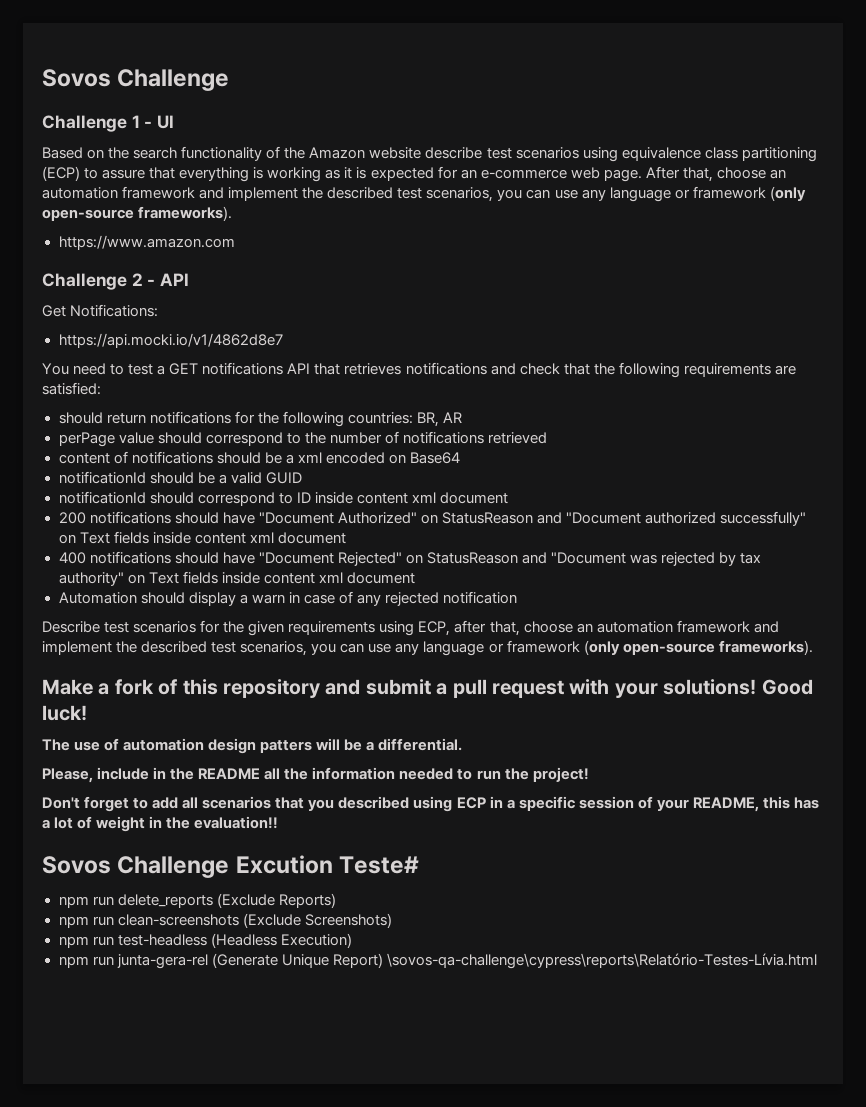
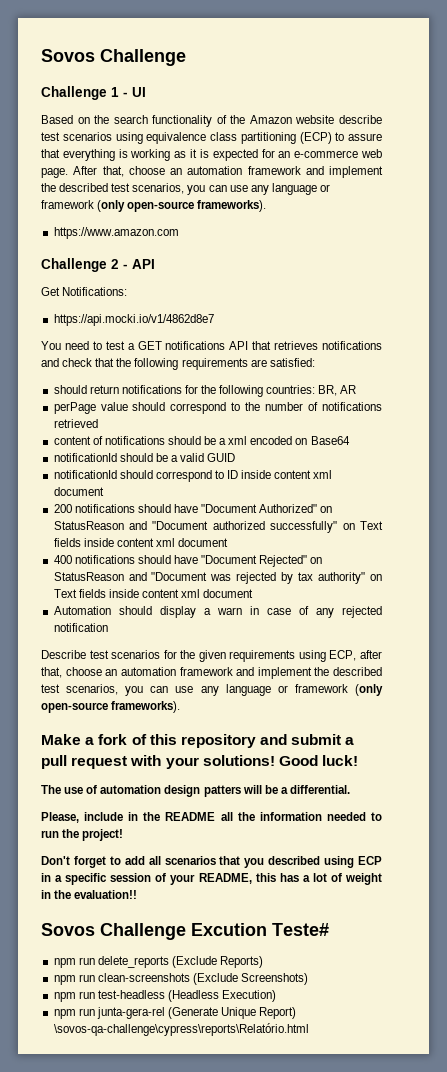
[386,953,817,969] \sovos-qa-challenge\cypress\reports\Relatório-Testes-Lívia.html -> [53,1023,309,1036] \sovos-qa-challenge\cypress\reports\Relatório.html

